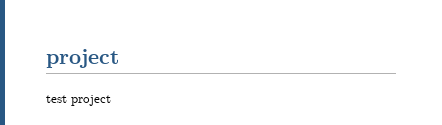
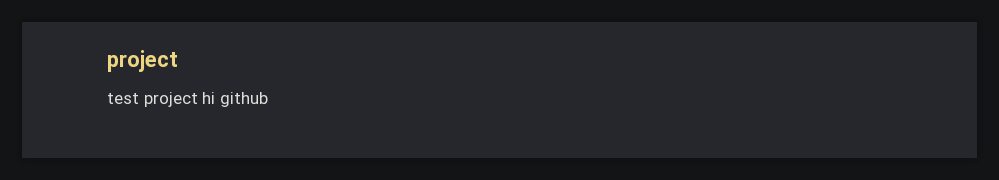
(111, 100) none -> [202,92,268,107] hi github

